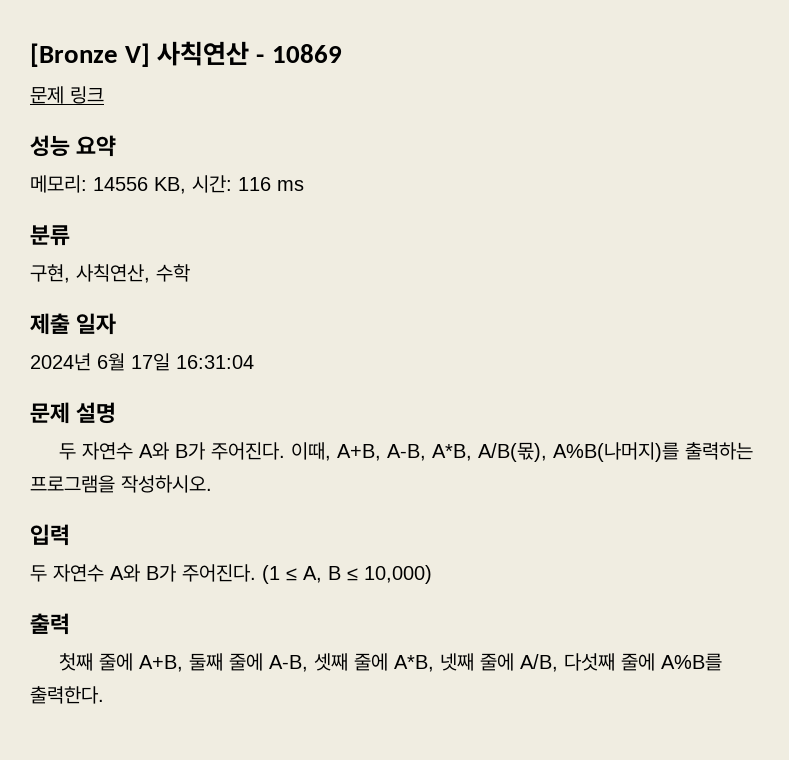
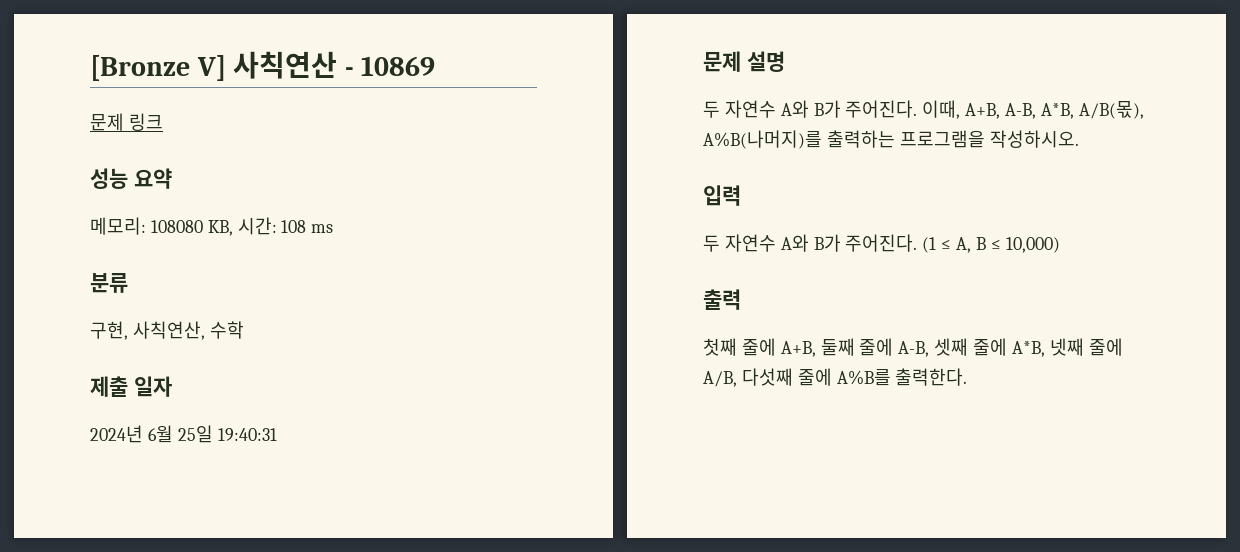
[93,177,148,191] 14556 -> [150,220,203,233] 108080
[238,177,271,191] 116 -> [281,220,307,233] 108
[131,353,254,371] 17일 16:31:04 -> [177,425,277,443] 25일 19:40:31

